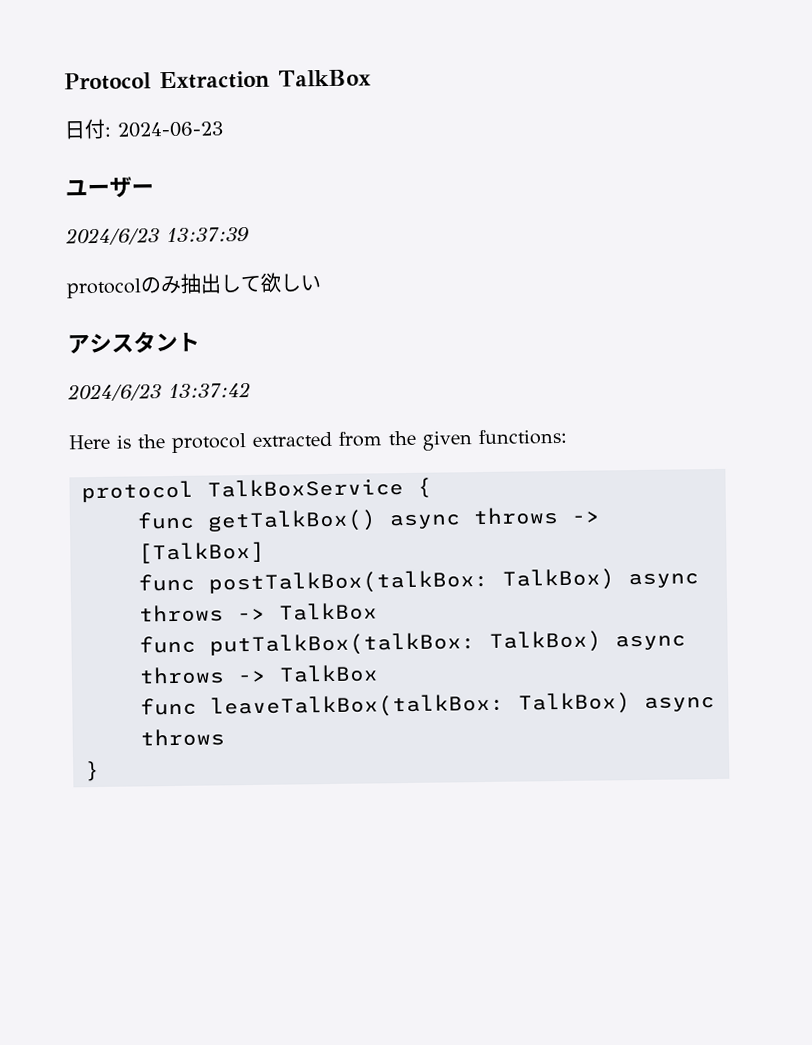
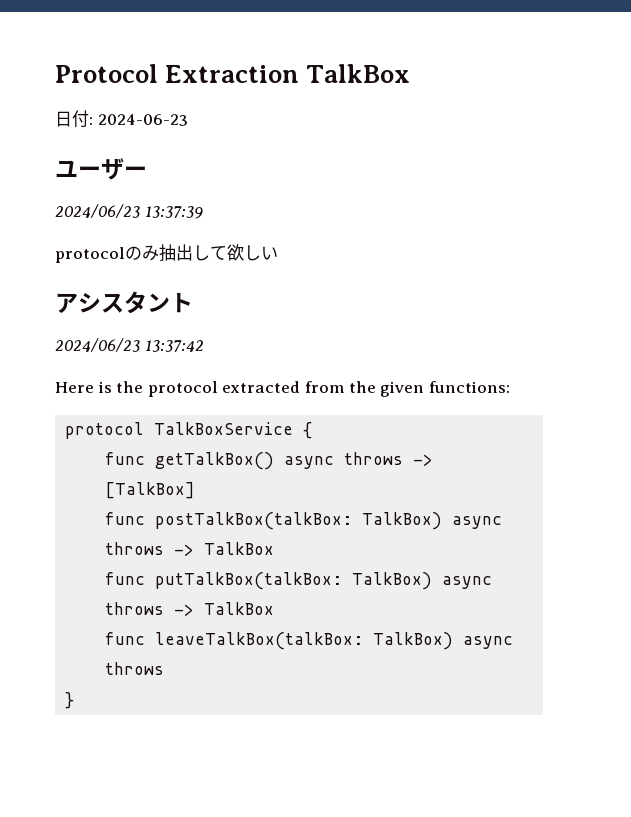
[65,227,160,246] 2024/6/23 -> [55,204,140,218] 2024/06/23
[67,383,162,402] 2024/6/23 -> [55,338,140,352] 2024/06/23

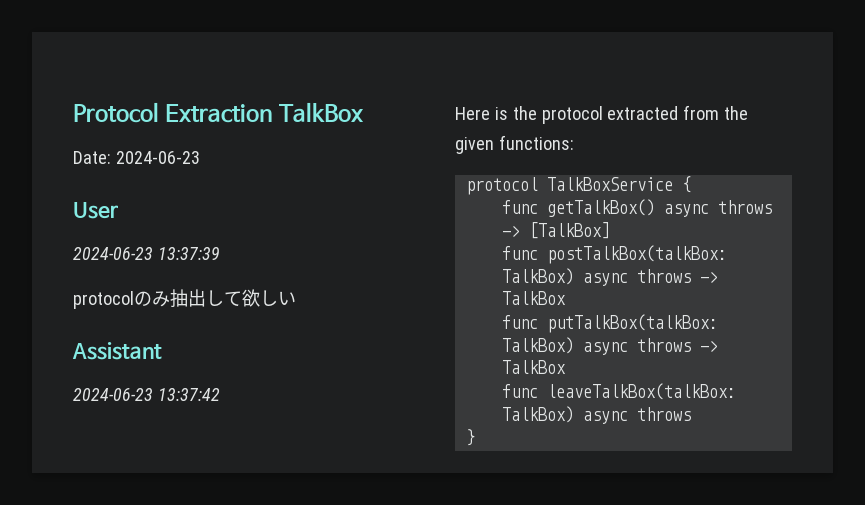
[55,110,93,128] 日付: -> [73,151,111,164] Date:
[55,158,147,180] [55,204,140,218] ユーザー // 2024/06/23 -> [73,202,118,219] [73,247,153,260] User // 2024-06-23
[55,291,193,314] [55,338,140,352] アシスタント // 2024/06/23 -> [72,342,162,360] [73,388,153,401] Assistant // 2024-06-23

